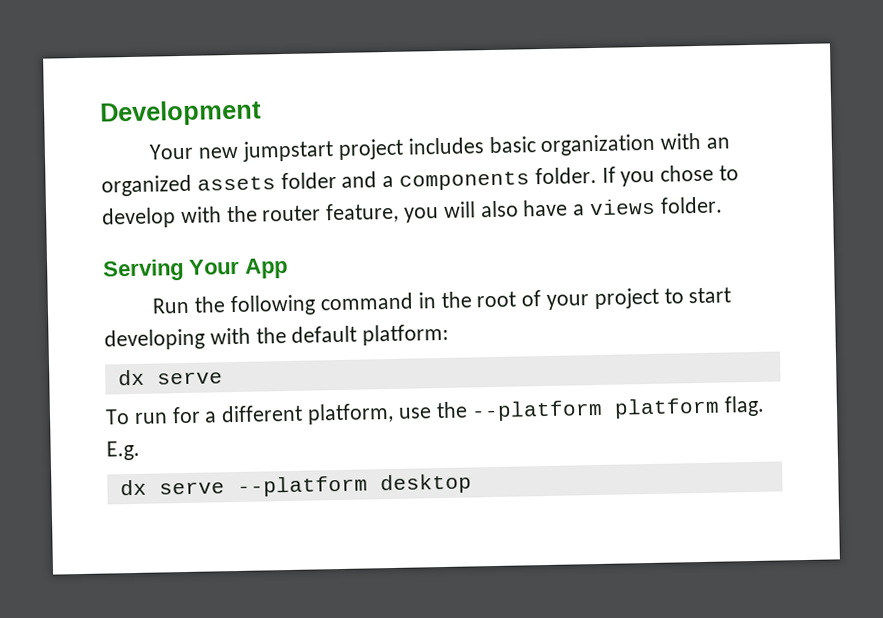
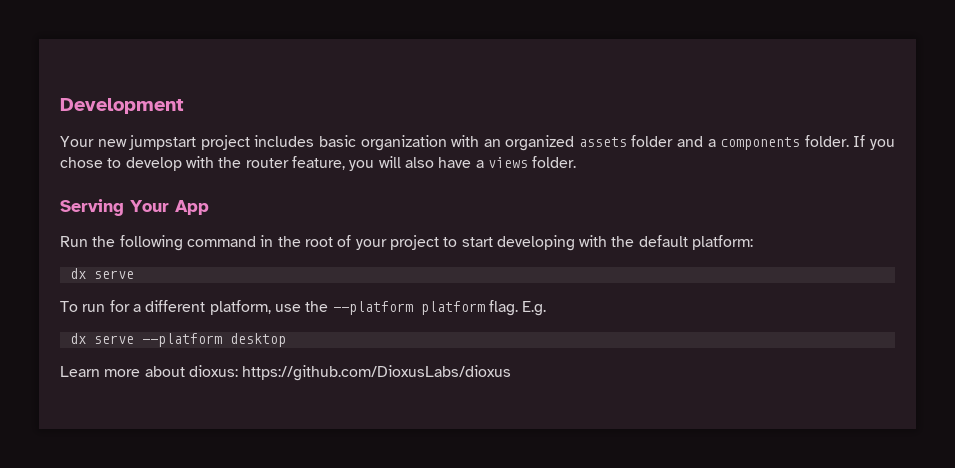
(472, 484) none -> [60,365,512,381] // Learn more about dioxus: https://github.com/DioxusLabs/dioxus

